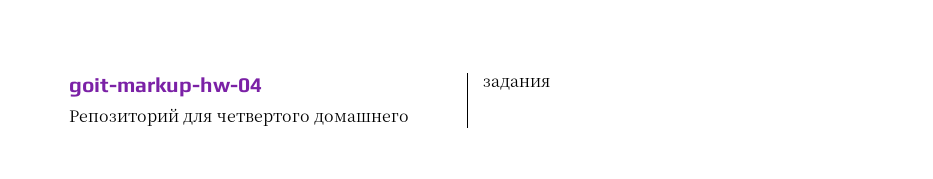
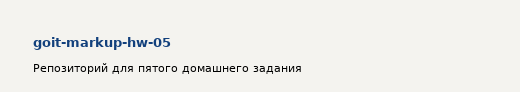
[69,77,262,97] goit-markup-hw-04 -> [33,37,171,50] goit-markup-hw-05
[216,113,310,126] четвертого -> [138,66,178,72] пятого

